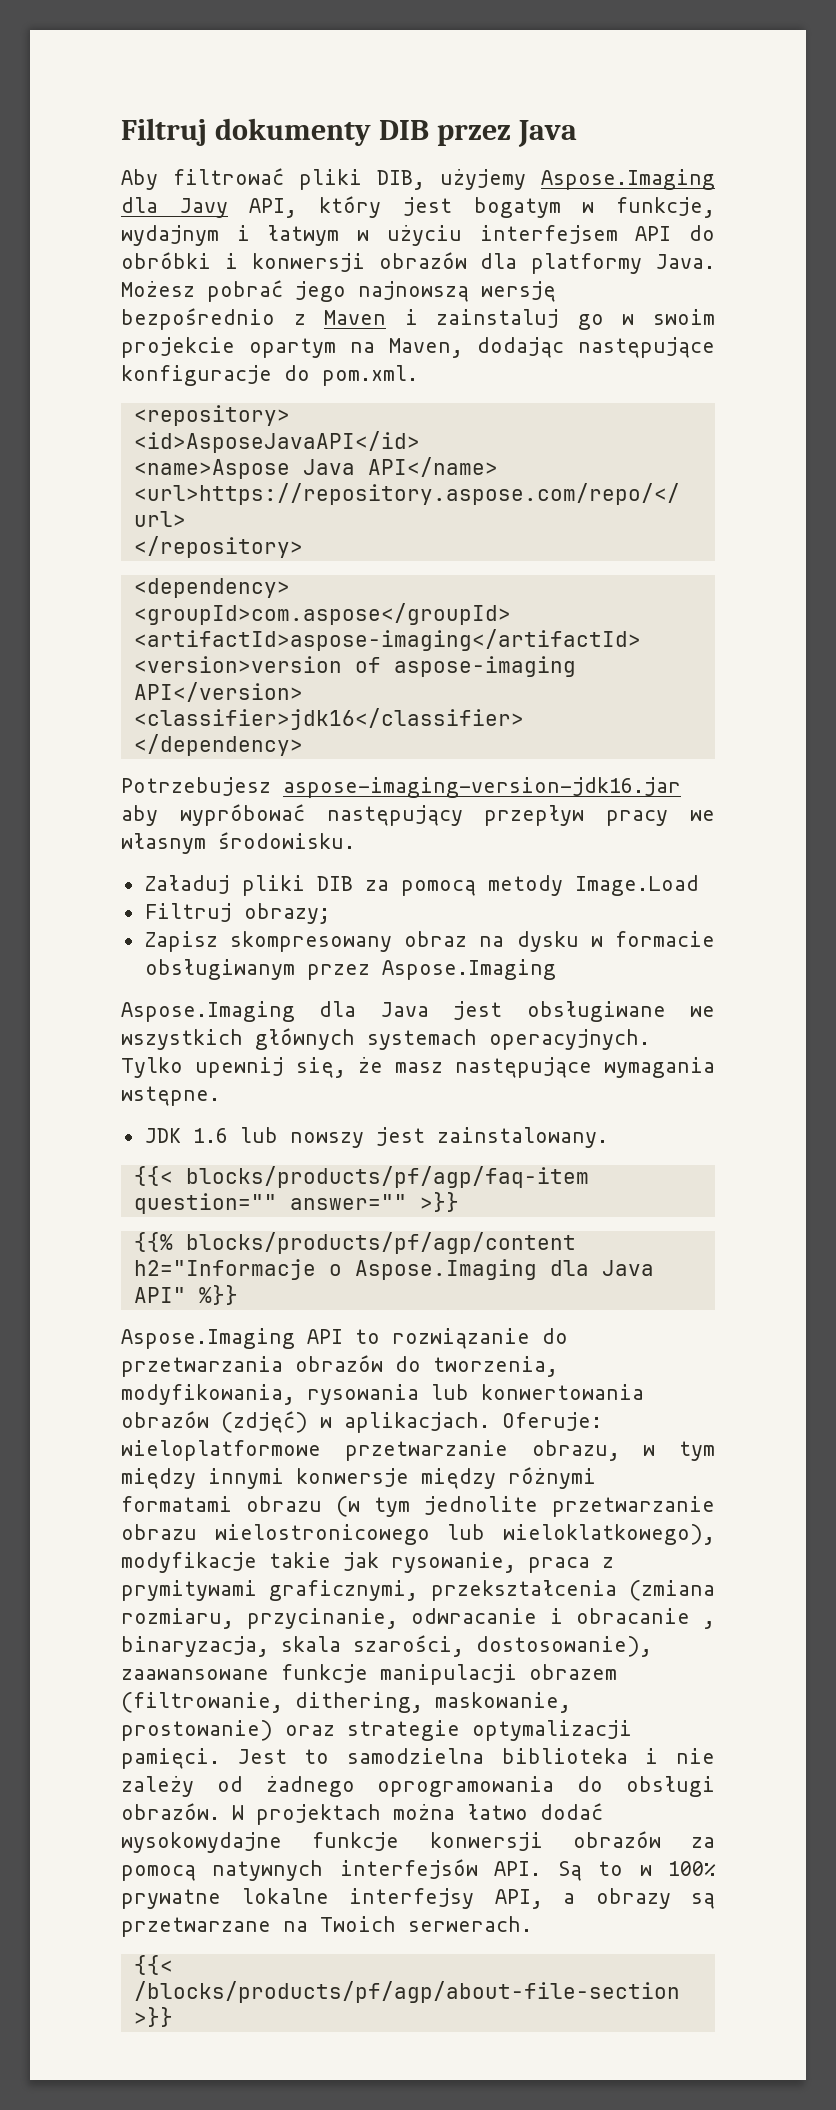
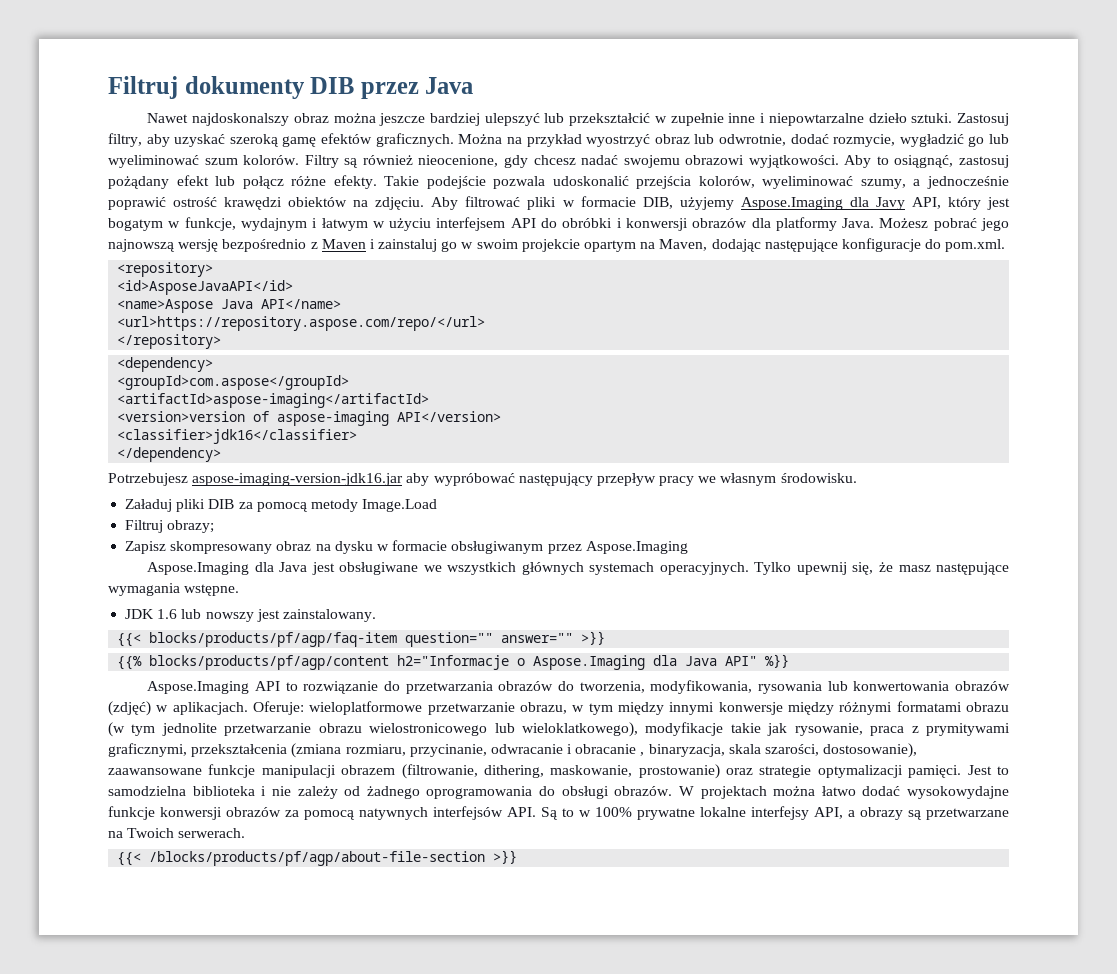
(577, 133) none -> [147,113,1010,126] [108,133,1009,147] [108,155,1009,168] [108,175,1009,189] [108,197,425,210] Nawet najdoskonalszy obraz można jeszcze bardziej ulepszyć lub przekształcić w zupełnie inne i niepowtarzalne dzieło sztuki. Zastosuj filtry, aby uzyskać szeroką gamę efektów graficznych. Można na przykład wyostrzyć obraz lub odwrotnie, dodać rozmycie, wygładzić go lub wyeliminować szum kolorów. Filtry są również nieocenione, gdy chcesz nadać swojemu obrazowi wyjątkowości. Aby to osiągnąć, zastosuj pożądany efekt lub połącz różne efekty. Takie podejście pozwala udoskonalić przejścia kolorów, wyeliminować szumy, a jednocześnie poprawić ostrość krawędzi obiektów na zdjęciu.
(362, 179) none -> [562,196,636,207] w formacie

